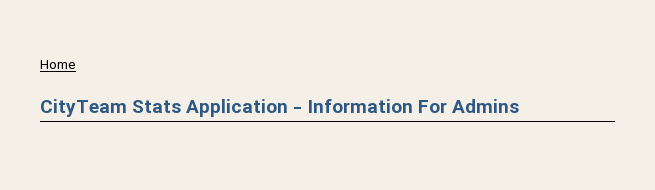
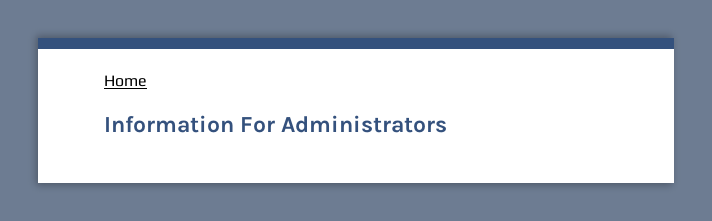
[40,99,303,117] CityTeam Stats Application - -> (147, 81) none
[451,99,519,113] Admins -> [281,115,448,133] Administrators

